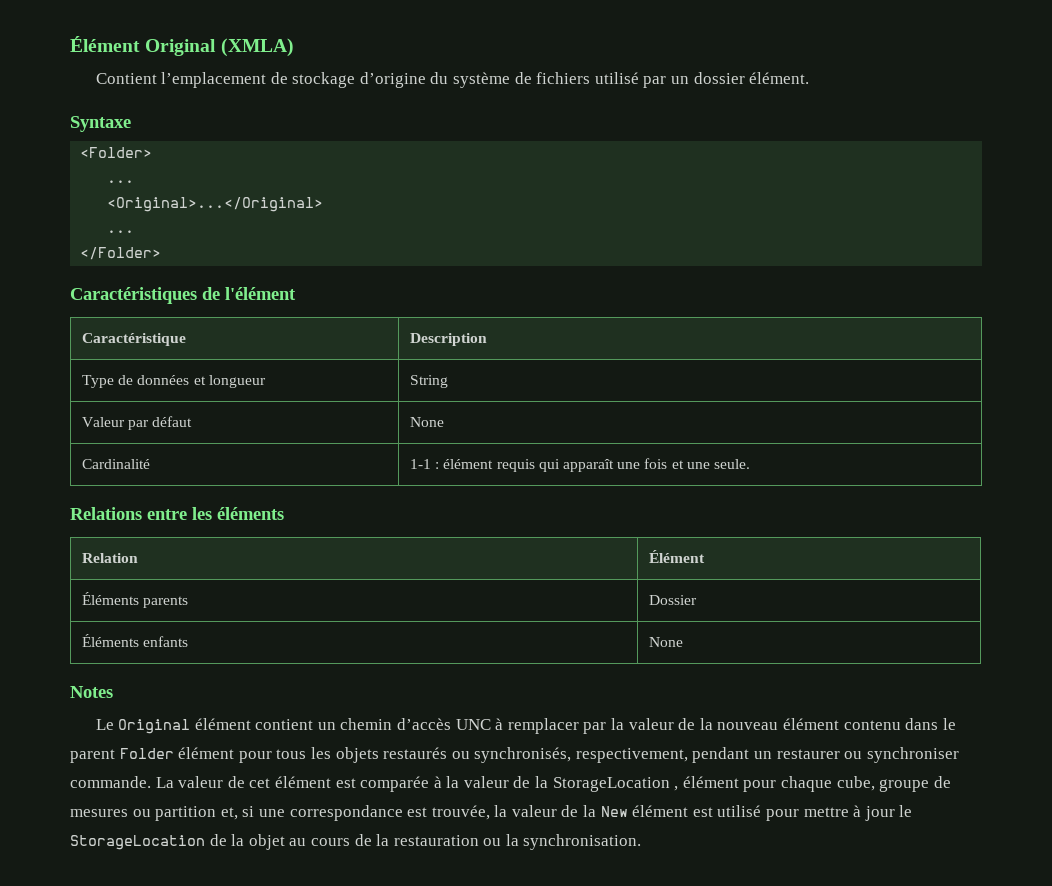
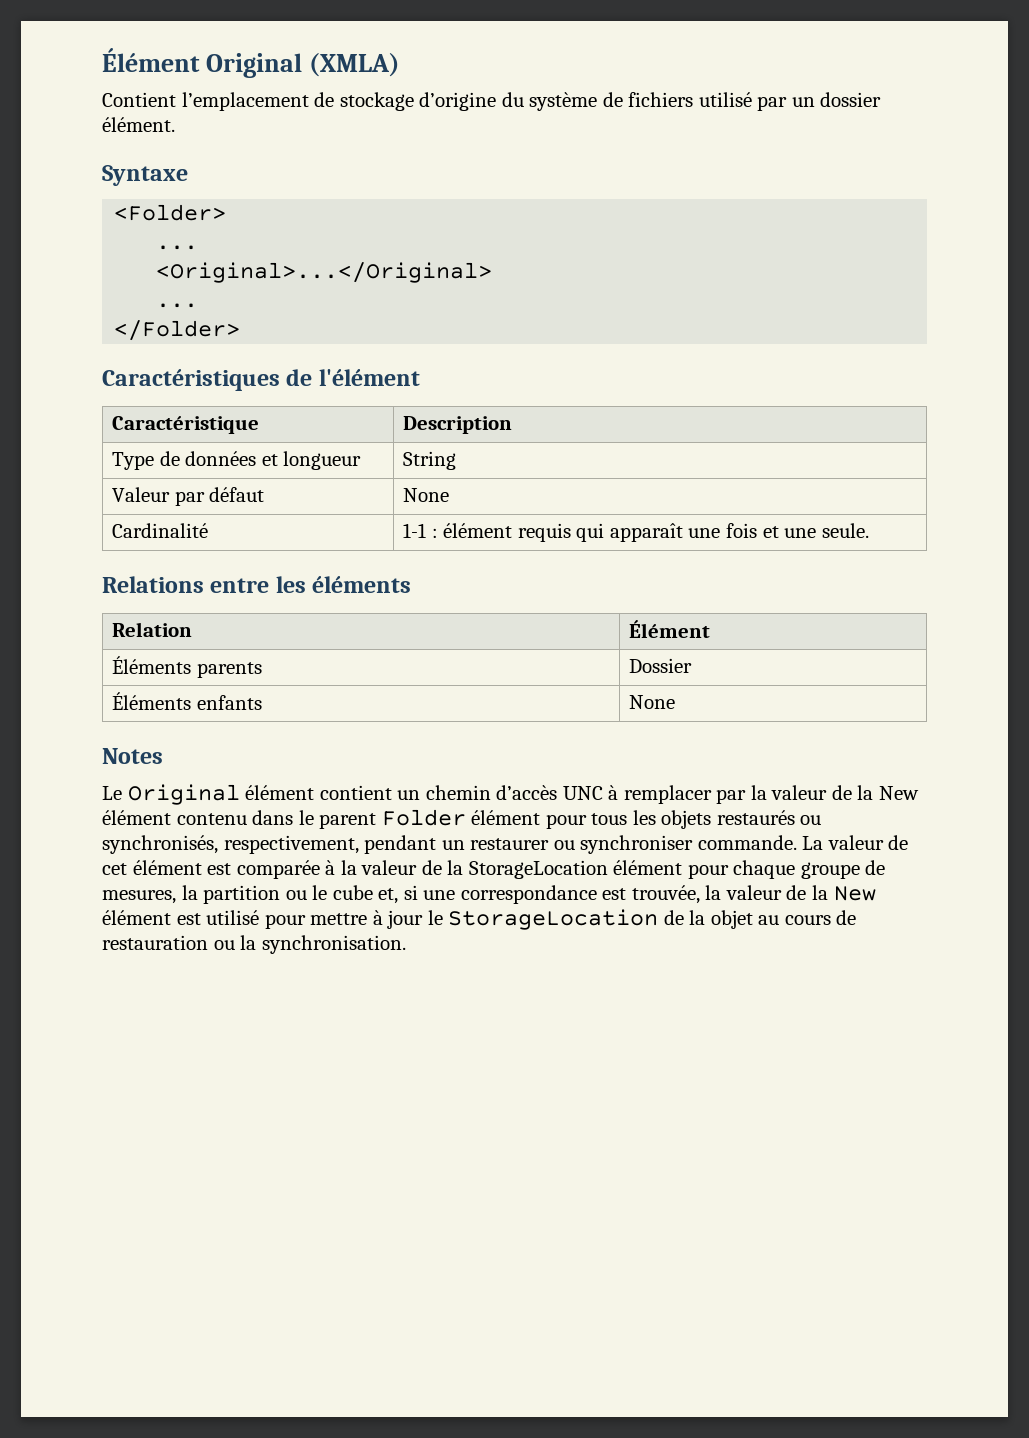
[717,722,779,730] nouveau -> [879,786,920,800] New
[674,786,679,791] , -> (608, 869) none
[836,776,875,791] cube, -> (796, 869) none
[70,806,217,821] mesures ou partition -> [102,885,373,904] mesures, la partition ou le cube
[376,834,390,846] la -> (857, 917) none

